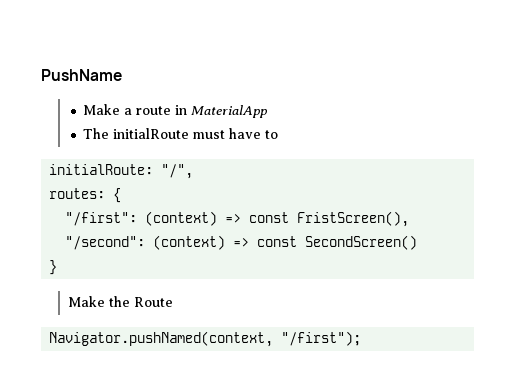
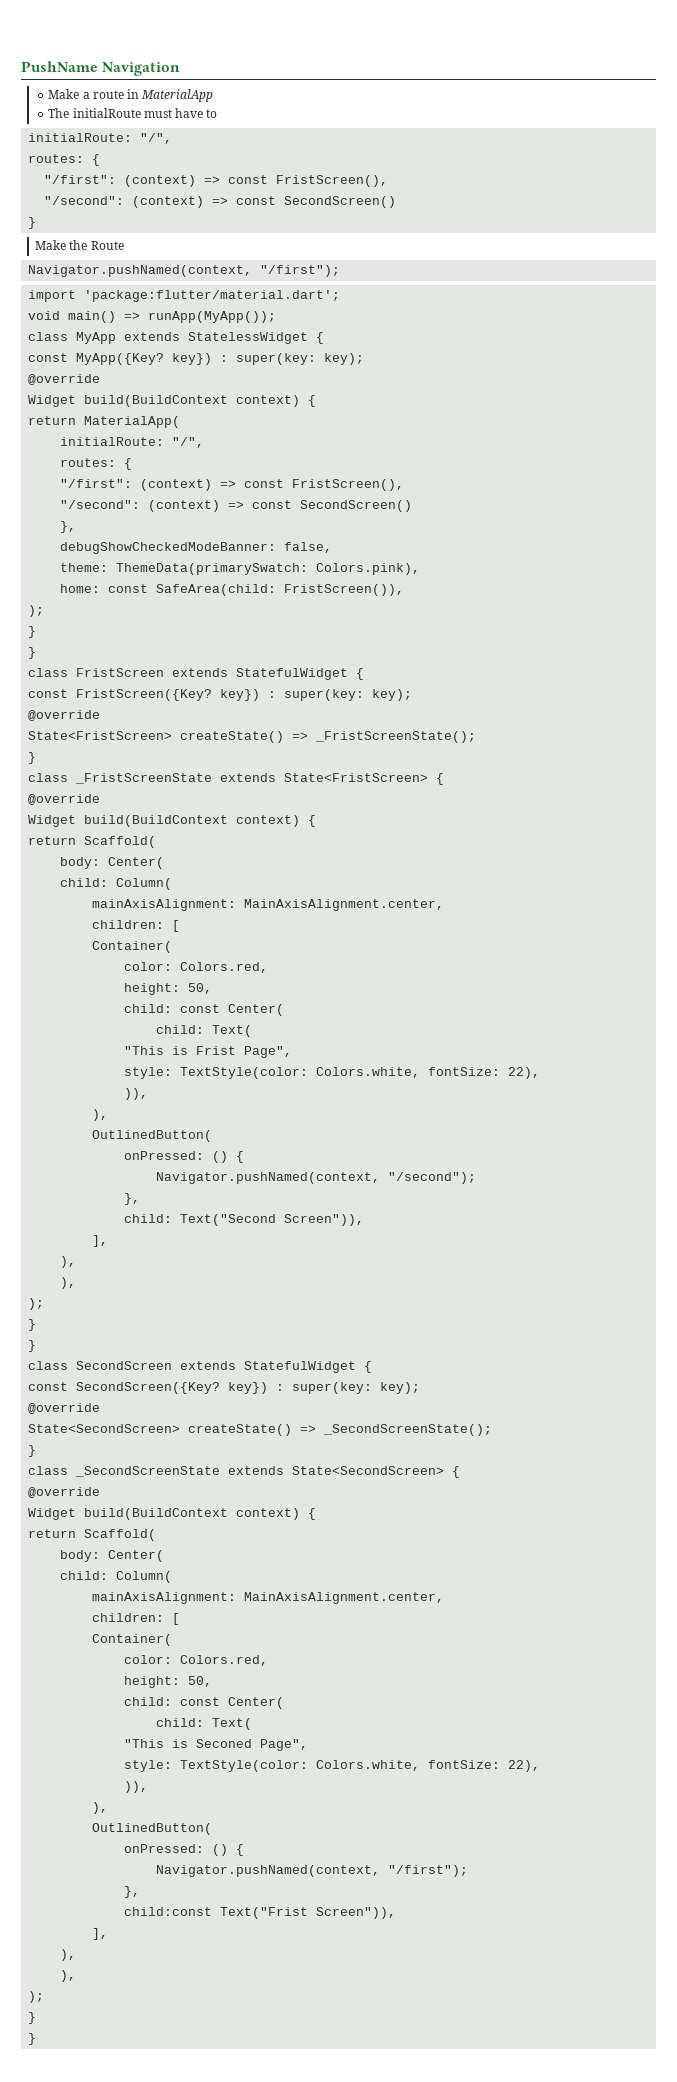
(122, 75) none -> [102,62,181,76] Navigation
(362, 338) none -> [28,290,341,302] [28,311,277,323] [28,332,325,344] [28,353,365,365] [28,374,101,385] [28,395,317,407] [28,416,181,428] [60,437,205,448] [60,458,133,470] [60,479,405,491] [60,500,413,512] [60,521,77,533] [60,542,333,554] [60,563,421,575] [60,584,405,596] [28,605,45,617] [28,626,37,638] [28,647,37,659] [28,668,365,680] [28,689,413,701] [28,710,101,721] [28,731,477,743] [28,752,37,764] [28,773,445,785] [28,794,101,805] [28,815,317,827] [28,836,157,848] [60,857,165,869] [60,878,173,890] [92,899,445,911] [92,920,181,932] [92,941,173,953] [124,962,269,973] [124,983,213,995] [124,1004,285,1016] [156,1025,253,1037] [124,1046,293,1058] [124,1067,541,1079] [124,1088,149,1100] [92,1109,109,1121] [92,1130,213,1142] [124,1151,245,1163] [156,1172,477,1184] [124,1193,141,1205] [124,1214,365,1226] [92,1235,109,1247] [60,1256,77,1268] [60,1277,77,1289] [28,1298,45,1310] [28,1319,37,1331] [28,1340,37,1352] [28,1361,373,1373] [28,1382,421,1394] [28,1403,101,1414] [28,1424,493,1436] [28,1445,37,1457] [28,1466,461,1478] [28,1487,101,1498] [28,1508,317,1520] [28,1529,157,1541] [60,1550,165,1562] [60,1571,173,1583] [92,1592,445,1604] [92,1613,181,1625] [92,1634,173,1646] [124,1655,269,1666] [124,1676,213,1688] [124,1697,285,1709] [156,1718,253,1730] [124,1739,309,1751] [124,1760,541,1772] [124,1781,149,1793] [92,1802,109,1814] [92,1823,213,1835] [124,1844,245,1856] [156,1865,469,1877] [124,1886,141,1898] [124,1907,397,1919] [92,1928,109,1940] [60,1949,77,1961] [60,1970,77,1982] [28,1991,45,2003] [28,2012,37,2024] [28,2033,37,2045] // import 'package:flutter/material.dart'; // void main() => runApp(MyApp()); // class MyApp extends StatelessWidget { // const MyApp({Key? key}) : super(key: key); // @override // Widget build(BuildContext context) { // return MaterialApp( // initialRoute: "/", // routes: { // "/first": (context) => const FristScreen(), // "/second": (context) => const SecondScreen() // }, // debugShowCheckedModeBanner: false, // theme: ThemeData(primarySwatch: Colors.pink), // home: const SafeArea(child: FristScreen()), // ); // } // } // class FristScreen extends StatefulWidget { // const FristScreen({Key? key}) : super(key: key); // @override // State<FristScreen> createState() => _FristScreenState(); // } // class _FristScreenState extends State<FristScreen> { // @override // Widget build(BuildContext context) { // return Scaffold( // body: Center( // child: Column( // mainAxisAlignment: MainAxisAlignment.center, // children: [ // Container( // color: Colors.red, // height: 50, // child: const Center( // child: Text( // "This is Frist Page", // style: TextStyle(color: Colors.white, fontSize: 22), // )), // ), // OutlinedButton( // onPressed: () { // Navigator.pushNamed(context, "/second"); // }, // child: Text("Second Screen")), // ], // ), // ), // ); // } // } // class SecondScreen extends StatefulWidget { // const SecondScreen({Key? key}) : super(key: key); // @override // State<SecondScreen> createState() => _SecondScreenState(); // } // class _SecondScreenState extends State<SecondScreen> { // @override // Widget build(BuildContext context) { // return Scaffold( // body: Center( // child: Column( // mainAxisAlignment: MainAxisAlignment.center, // children: [ // Container( // color: Colors.red, // height: 50, // child: const Center( // child: Text( // "This is Seconed Page", // style: TextStyle(color: Colors.white, fontSize: 22), // )), // ), // OutlinedButton( // onPressed: () { // Navigator.pushNamed(context, "/first"); // }, // child:const Text("Frist Screen")), // ], // ), // ), // ); // } // }

